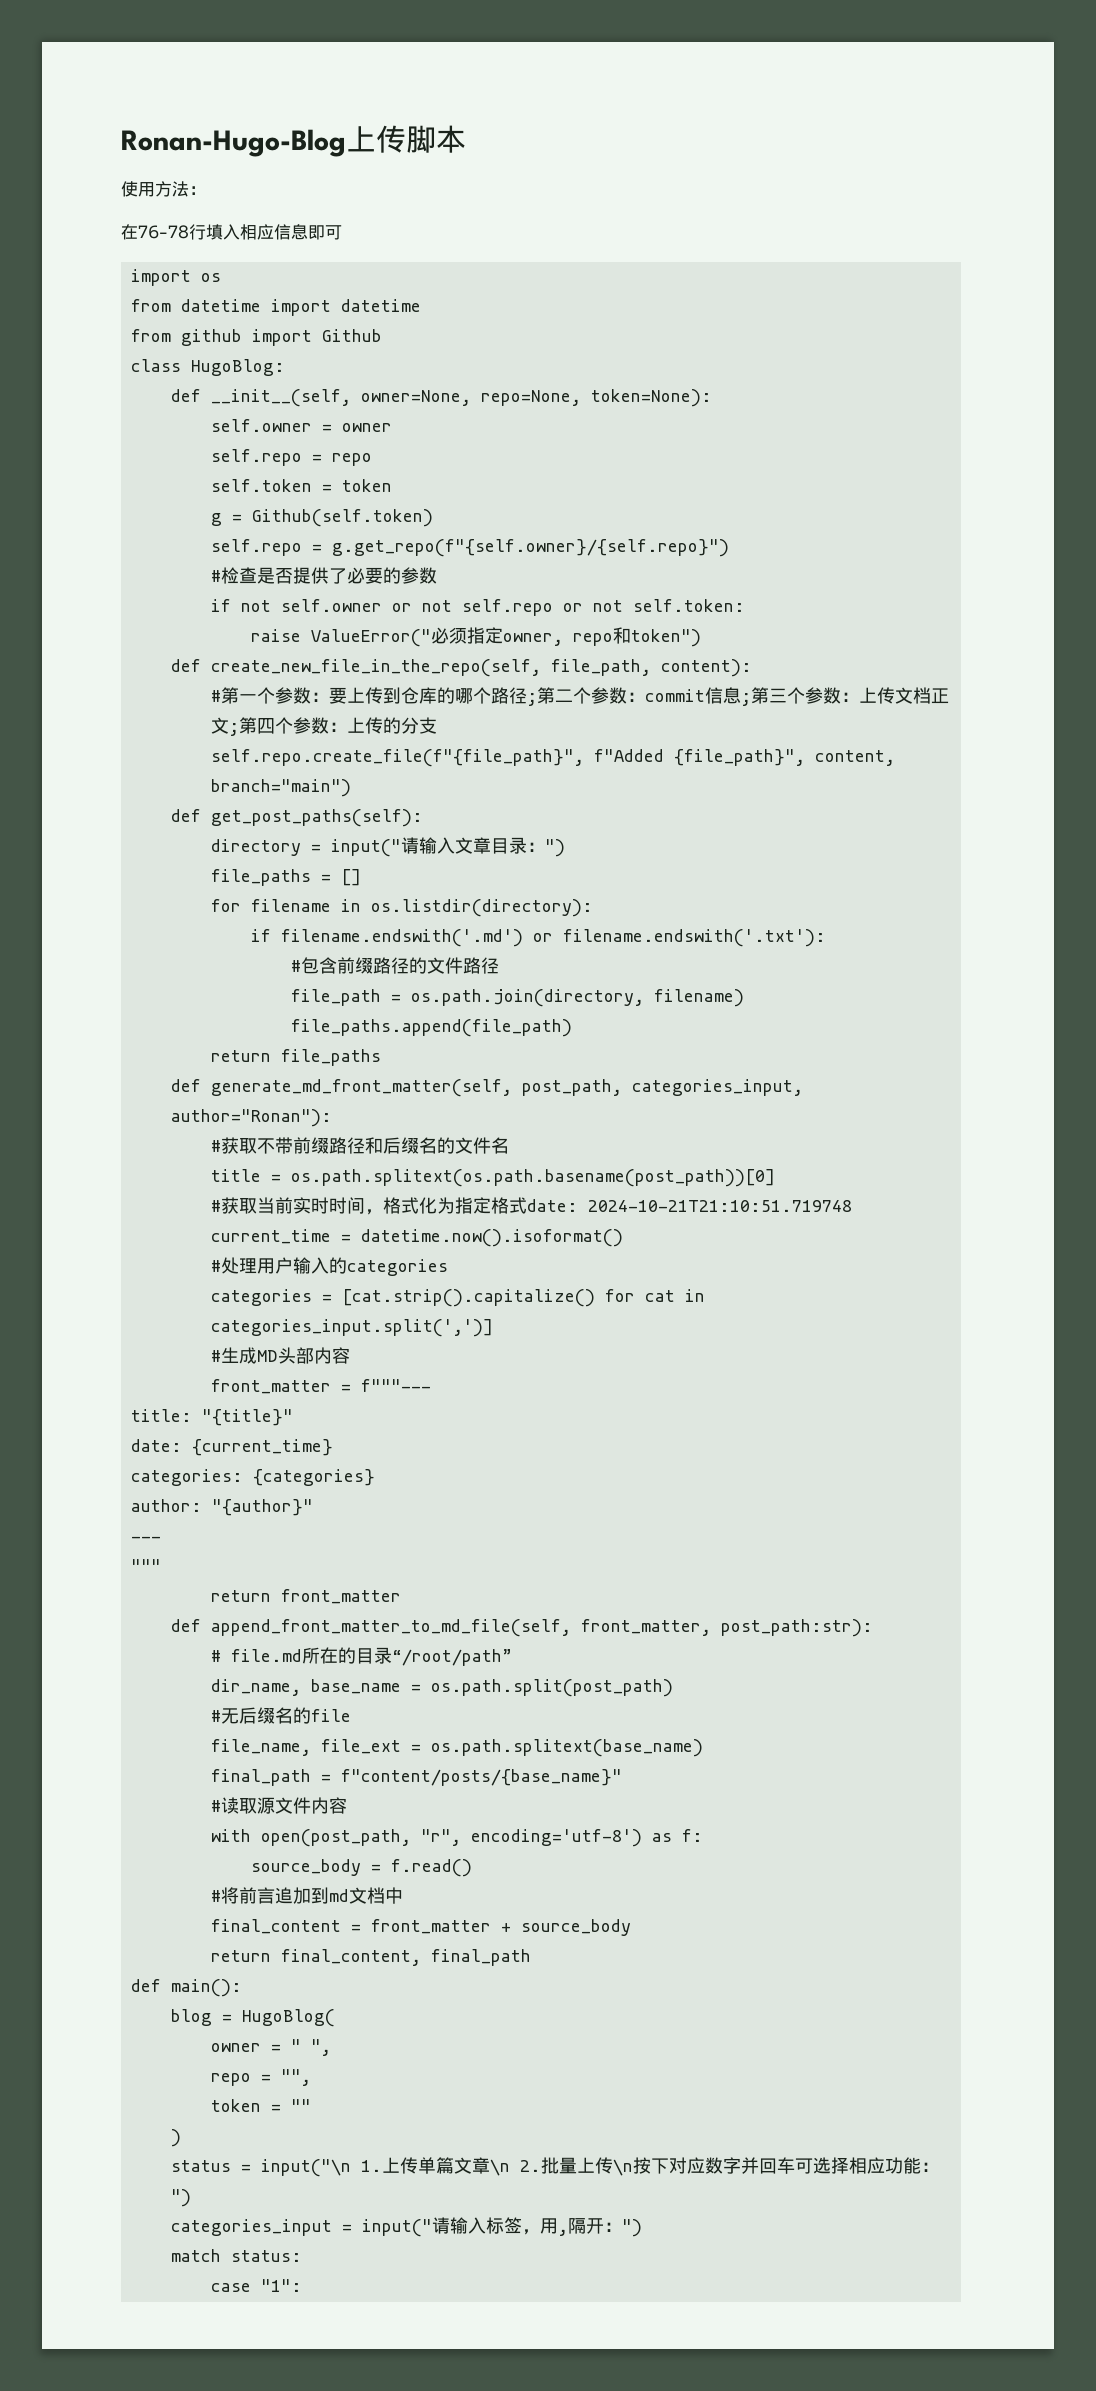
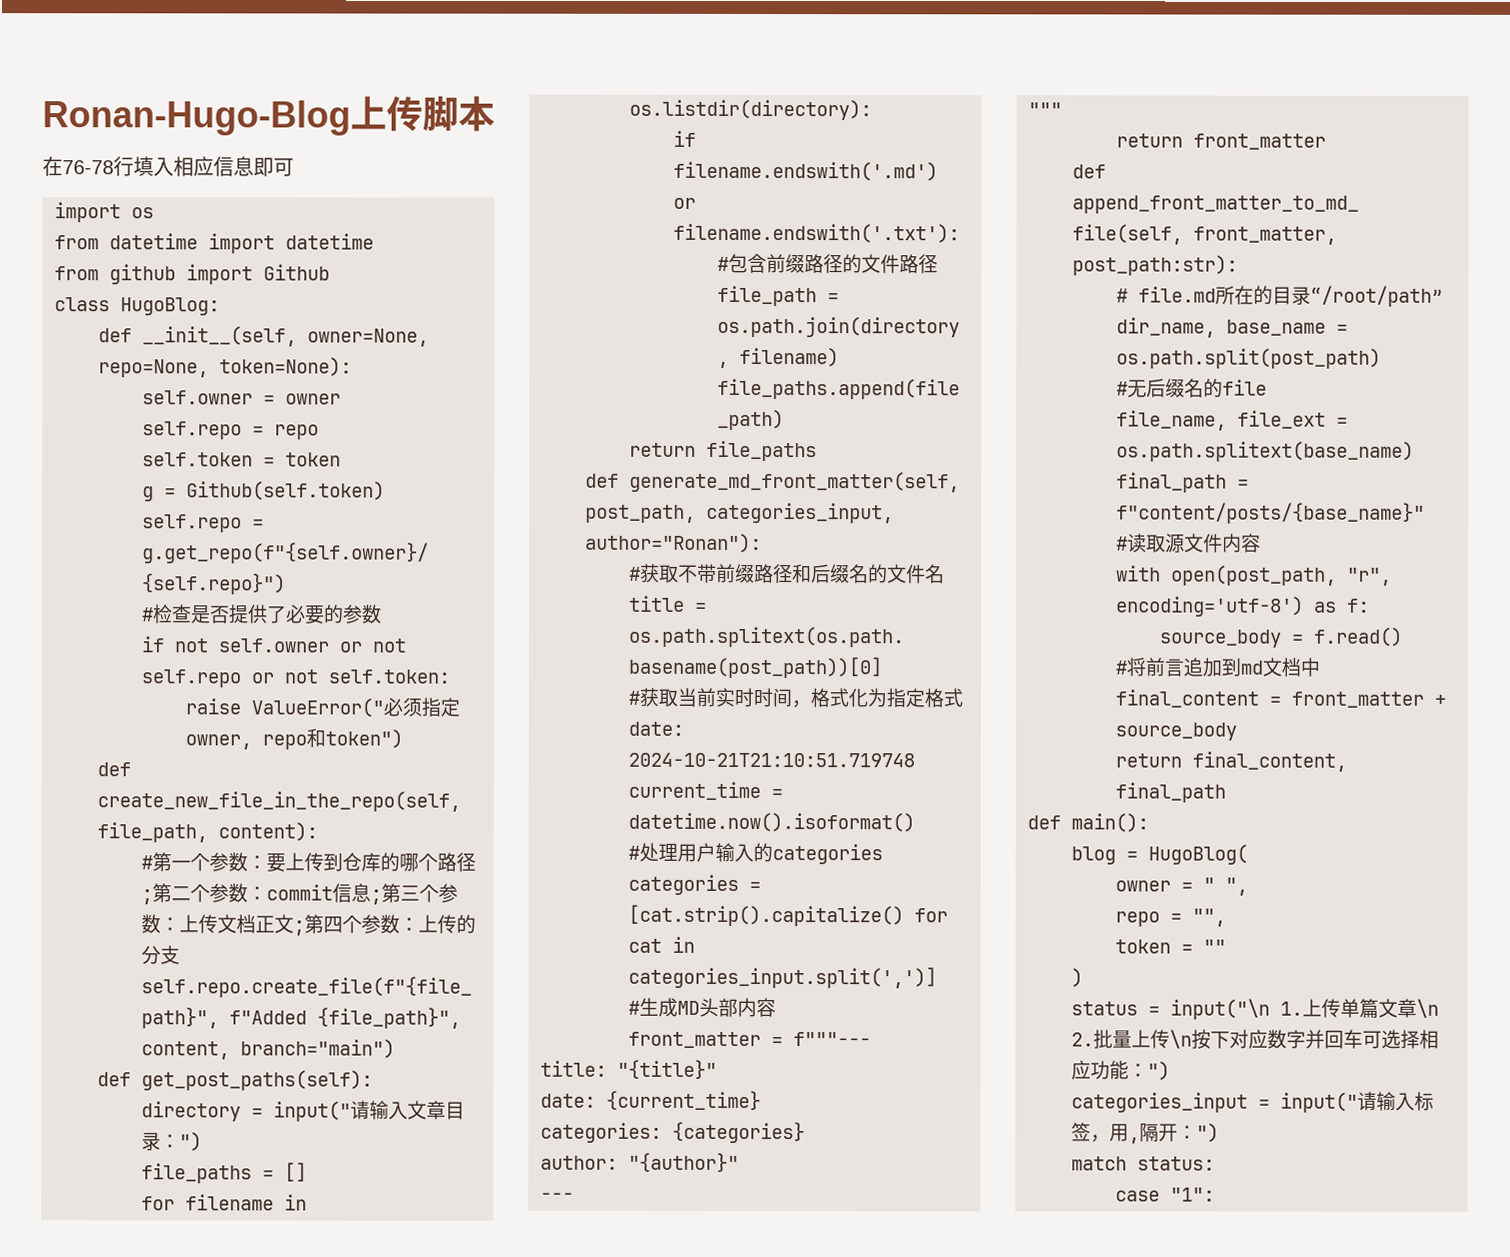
[121,181,206,197] // 使用方法： -> (495, 113) none

